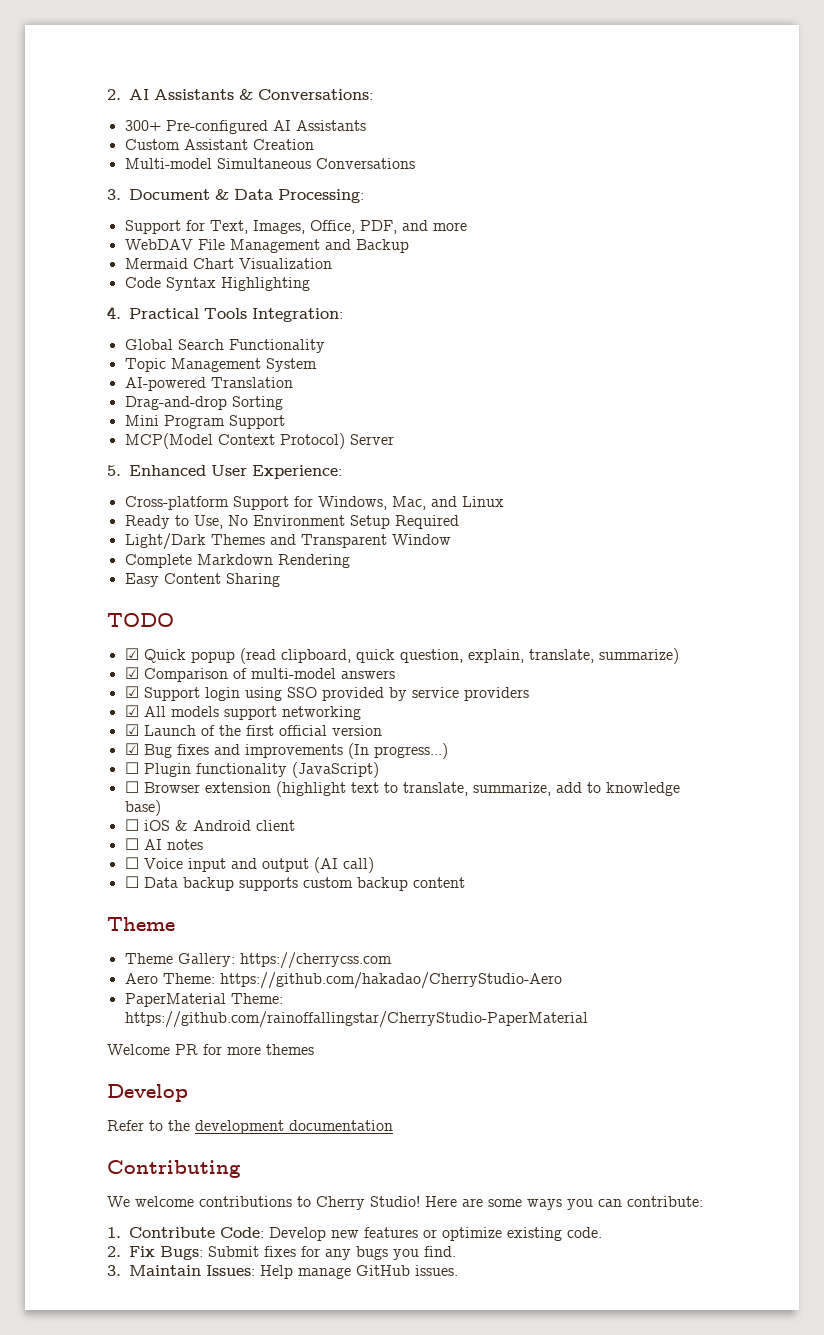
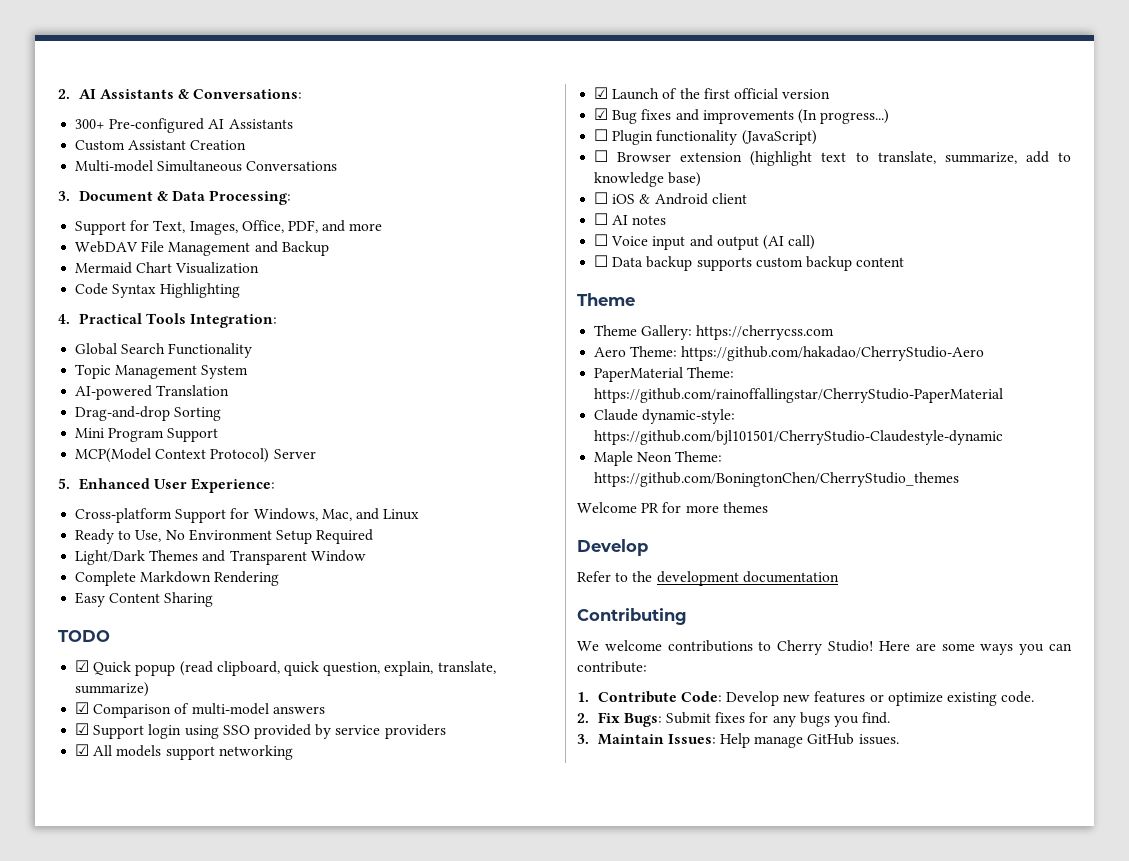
(588, 1019) none -> [594,409,736,424] [594,430,1004,445] [594,451,723,466] [594,472,960,487] // Claude dynamic-style: https://github.com/bjl101501/CherryStudio-Claudestyle-dynamic // Maple Neon Theme: https://github.com/BoningtonChen/CherryStudio_themes

